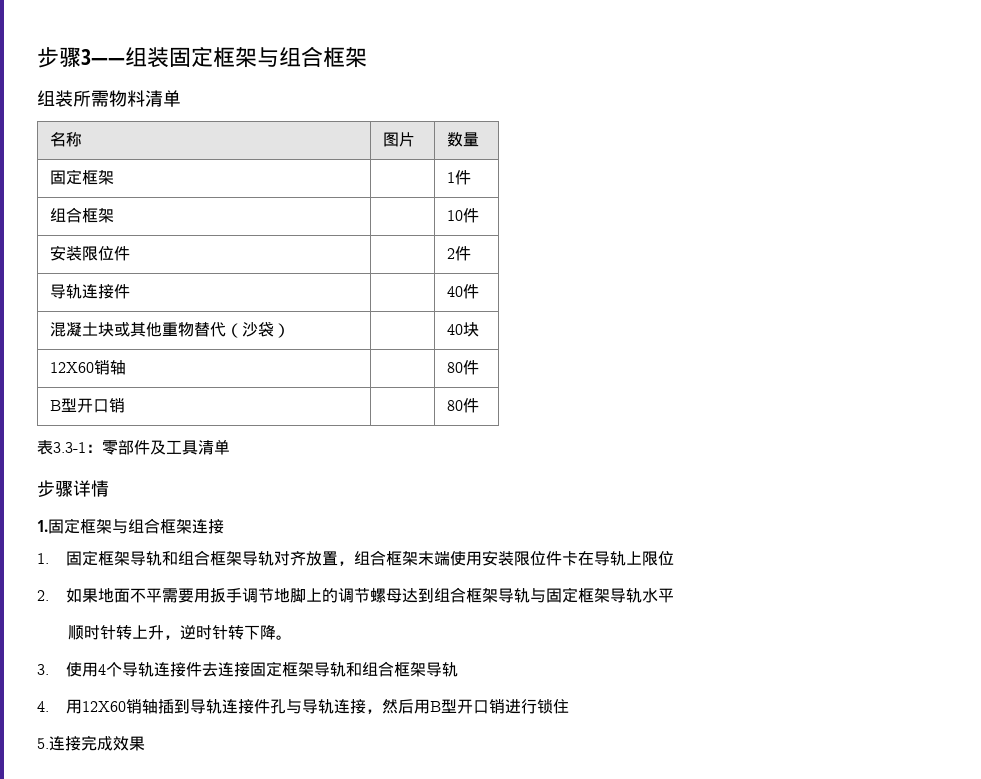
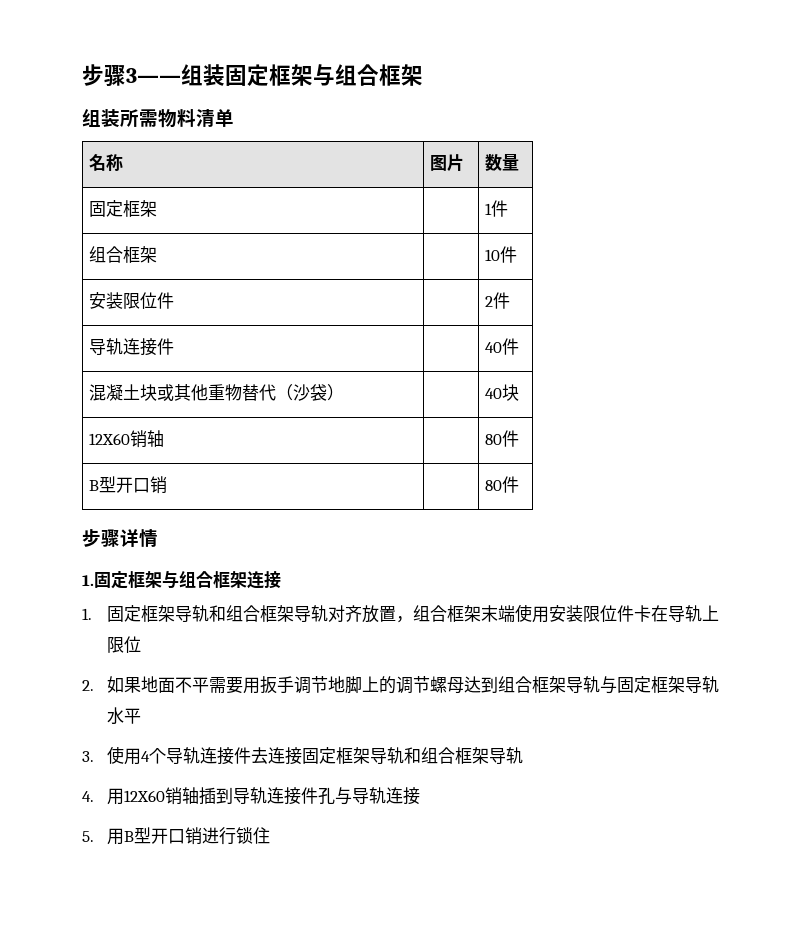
[37,439,230,455] // 表3.3-1：零部件及工具清单 -> (519, 484) none
[67,625,292,640] // 顺时针转上升，逆时针转下降。 -> (142, 716) none
[365,699,414,714] ，然后 -> [82,831,94,842] // 5.
[37,735,145,751] // 5.连接完成效果 -> (271, 835) none

